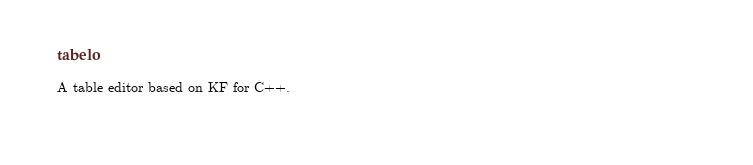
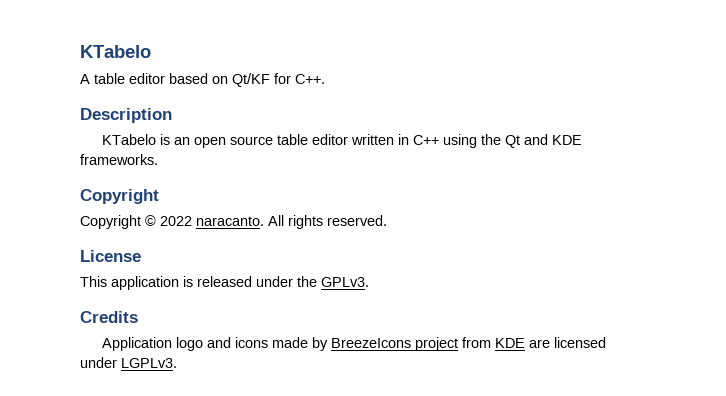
[57,49,101,61] tabelo -> [80,45,151,58] KTabelo
[208,82,228,92] KF -> [232,73,270,87] Qt/KF
(290, 87) none -> [80,108,172,123] [101,134,582,148] [80,154,158,165] [80,189,159,204] [80,215,387,229] [80,250,141,262] [80,276,369,290] [80,311,138,323] [101,337,606,351] [80,357,177,368] // Description // KTabelo is an open source table editor written in C++ using the Qt and KDE frameworks. // Copyright // Copyright © 2022 naracanto. All rights reserved. // License // This application is released under the GPLv3. // Credits // Application logo and icons made by BreezeIcons project from KDE are licensed under LGPLv3.

